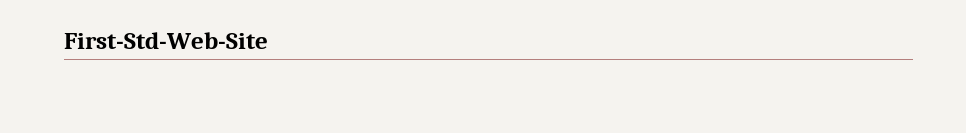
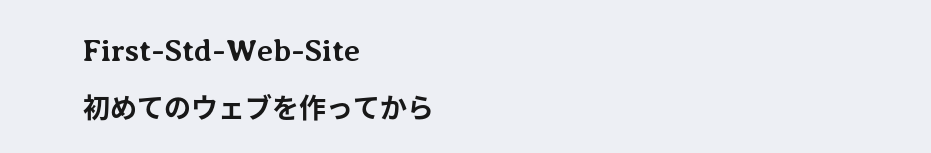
(268, 40) none -> [83,93,434,121] // 初めてのウェブを作ってから

